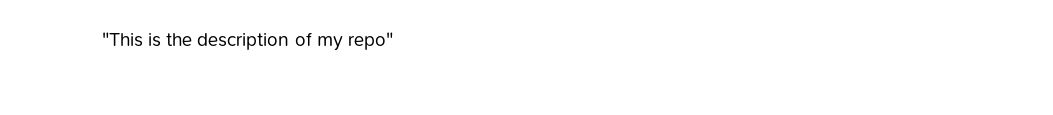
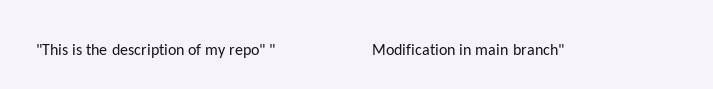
(393, 41) none -> [269,44,564,55] " Modification in main branch"

